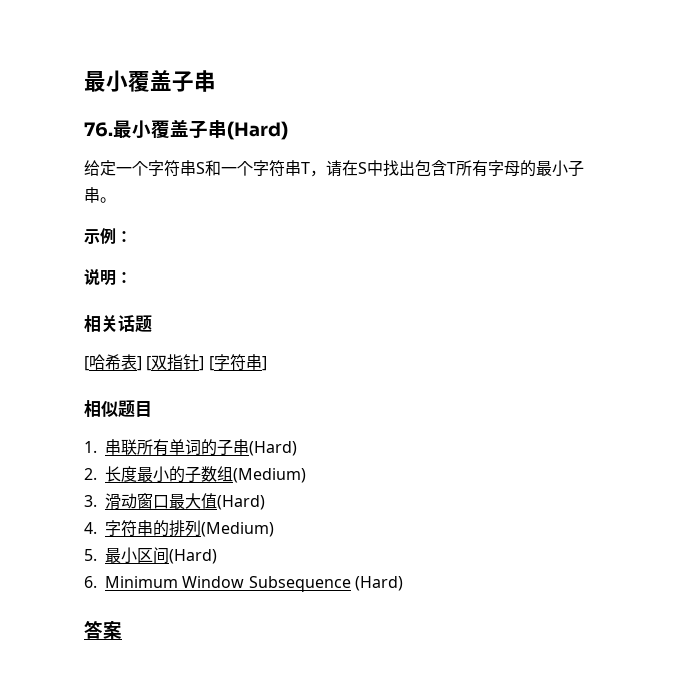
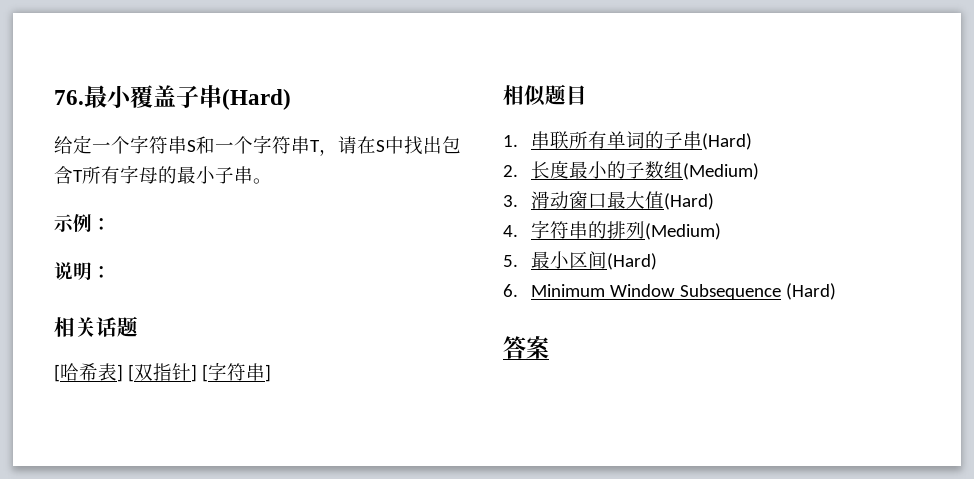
[84,70,216,92] 最小覆盖子串 // -> (54, 97) none

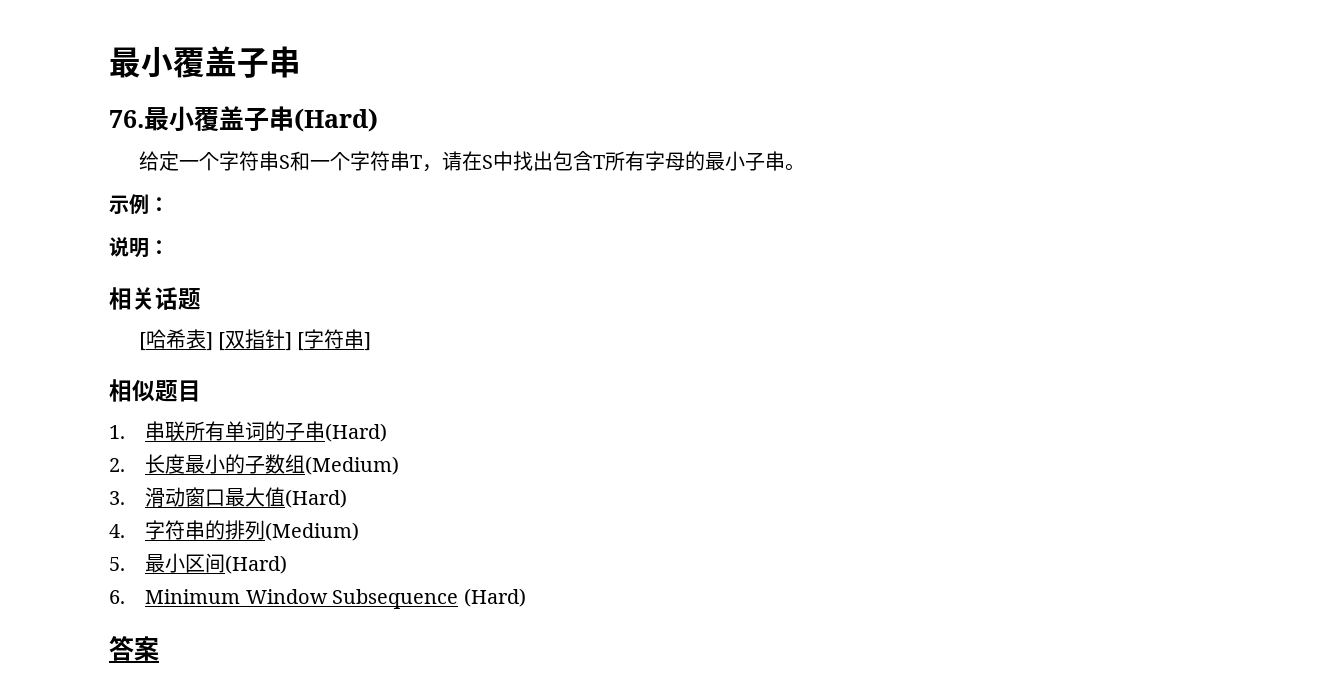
(54, 97) none -> [109,46,301,78] 最小覆盖子串 //

